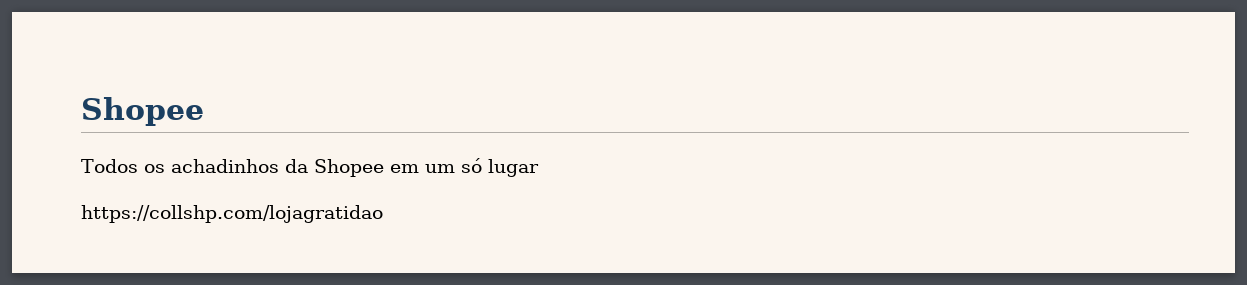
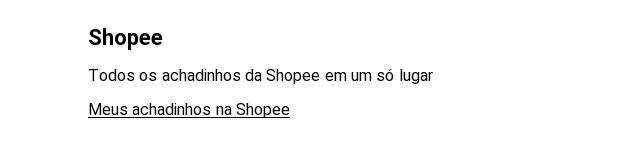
[81,205,383,223] https://collshp.com/lojagratidao -> [88,103,290,118] Meus achadinhos na Shopee

